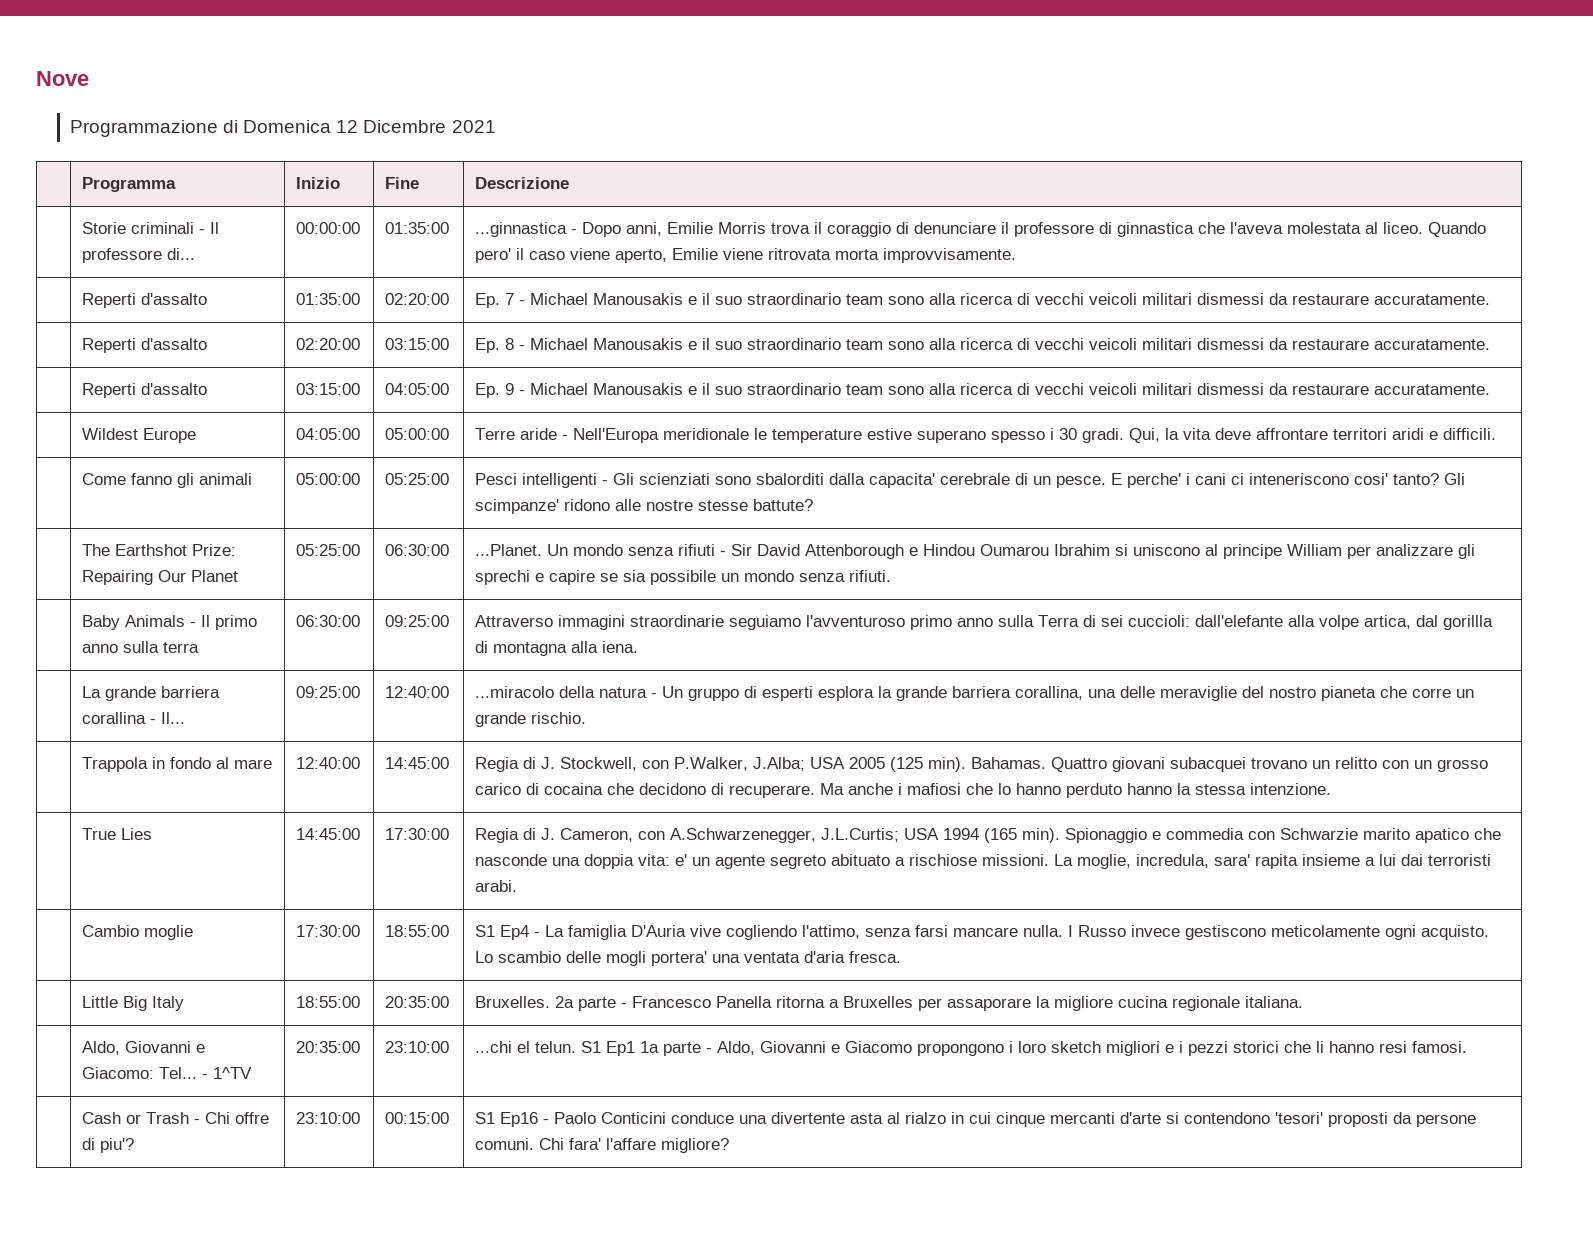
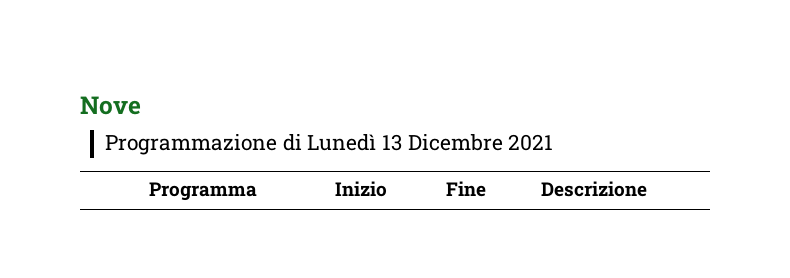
[243,120,359,133] Domenica 12 -> [307,134,403,151] Lunedì 13
[82,222,220,234] [82,248,196,263] [296,222,361,234] [385,222,450,234] [475,222,1487,237] [475,248,1017,263] [82,293,208,308] [296,293,361,305] [385,293,450,305] [475,293,1491,308] [82,338,208,353] [296,338,361,350] [385,338,450,350] [475,338,1491,353] [82,383,208,398] [296,383,361,395] [385,383,450,395] [475,383,1491,398] [82,428,197,443] [296,428,361,440] [385,428,450,440] [475,428,1497,443] [82,473,253,488] [296,473,361,485] [385,473,450,485] [475,473,1466,488] [475,499,814,514] [82,544,237,556] [82,570,239,585] [296,544,361,556] [385,544,450,556] [475,544,1476,559] [475,570,892,585] [82,615,258,630] [82,641,200,653] [296,615,361,627] [385,615,450,627] [475,615,1494,630] [475,641,639,656] [82,686,221,701] [82,712,186,724] [296,686,361,698] [385,686,450,698] [475,686,1475,701] [475,712,587,727] [82,757,273,772] [296,757,361,769] [385,757,450,769] [475,757,1489,772] [475,783,1332,798] [82,828,153,840] [296,828,361,840] [385,828,450,840] [475,828,1502,843] [475,854,1492,869] [475,880,518,892] [82,925,194,940] [296,925,361,937] [385,925,450,937] [475,925,1490,940] [475,951,902,966] [82,996,185,1011] [296,996,361,1008] [385,996,450,1008] [475,996,1304,1011] [82,1041,206,1055] [82,1067,253,1079] [296,1041,361,1053] [385,1041,450,1053] [475,1041,1468,1056] [82,1112,270,1124] [82,1138,135,1153] [296,1112,361,1124] [385,1112,450,1124] [475,1112,1477,1127] [475,1138,730,1153] // | Storie criminali - Il professore di... | 00:00:00 | 01:35:00 | ...ginnastica - Dopo anni, Emilie Morris trova il coraggio di denunciare il professore di ginnastica che l'aveva molestata al liceo. Quando pero' il caso viene aperto, Emilie viene ritrovata morta improvvisamente. // | Reperti d'assalto | 01:35:00 | 02:20:00 | Ep. 7 - Michael Manousakis e il suo straordinario team sono alla ricerca di vecchi veicoli militari dismessi da restaurare accuratamente. // | Reperti d'assalto | 02:20:00 | 03:15:00 | Ep. 8 - Michael Manousakis e il suo straordinario team sono alla ricerca di vecchi veicoli militari dismessi da restaurare accuratamente. // | Reperti d'assalto | 03:15:00 | 04:05:00 | Ep. 9 - Michael Manousakis e il suo straordinario team sono alla ricerca di vecchi veicoli militari dismessi da restaurare accuratamente. // | Wildest Europe | 04:05:00 | 05:00:00 | Terre aride - Nell'Europa meridionale le temperature estive superano spesso i 30 gradi. Qui, la vita deve affrontare territori aridi e difficili. // | Come fanno gli animali | 05:00:00 | 05:25:00 | Pesci intelligenti - Gli scienziati sono sbalorditi dalla capacita' cerebrale di un pesce. E perche' i cani ci inteneriscono cosi' tanto? Gli scimpanze' ridono alle nostre stesse battute? // | The Earthshot Prize: Repairing Our Planet | 05:25:00 | 06:30:00 | ...Planet. Un mondo senza rifiuti - Sir David Attenborough e Hindou Oumarou Ibrahim si uniscono al principe William per analizzare gli sprechi e capire se sia possibile un mondo senza rifiuti. // | Baby Animals - Il primo anno sulla terra | 06:30:00 | 09:25:00 | Attraverso immagini straordinarie seguiamo l'avventuroso primo anno sulla Terra di sei cuccioli: dall'elefante alla volpe artica, dal gorillla di montagna alla iena. // | La grande barriera corallina - Il... | 09:25:00 | 12:40:00 | ...miracolo della natura - Un gruppo di esperti esplora la grande barriera corallina, una delle meraviglie del nostro pianeta che corre un grande rischio. // | Trappola in fondo al mare | 12:40:00 | 14:45:00 | Regia di J. Stockwell, con P.Walker, J.Alba; USA 2005 (125 min). Bahamas. Quattro giovani subacquei trovano un relitto con un grosso carico di cocaina che decidono di recuperare. Ma anche i mafiosi che lo hanno perduto hanno la stessa intenzione. // | True Lies | 14:45:00 | 17:30:00 | Regia di J. Cameron, con A.Schwarzenegger, J.L.Curtis; USA 1994 (165 min). Spionaggio e commedia con Schwarzie marito apatico che nasconde una doppia vita: e' un agente segreto abituato a rischiose missioni. La moglie, incredula, sara' rapita insieme a lui dai terroristi arabi. // | Cambio moglie | 17:30:00 | 18:55:00 | S1 Ep4 - La famiglia D'Auria vive cogliendo l'attimo, senza farsi mancare nulla. I Russo invece gestiscono meticolamente ogni acquisto. Lo scambio delle mogli portera' una ventata d'aria fresca. // | Little Big Italy | 18:55:00 | 20:35:00 | Bruxelles. 2a parte - Francesco Panella ritorna a Bruxelles per assaporare la migliore cucina regionale italiana. // | Aldo, Giovanni e Giacomo: Tel... - 1^TV | 20:35:00 | 23:10:00 | ...chi el telun. S1 Ep1 1a parte - Aldo, Giovanni e Giacomo propongono i loro sketch migliori e i pezzi storici che li hanno resi famosi. // | Cash or Trash - Chi offre di piu'? | 23:10:00 | 00:15:00 | S1 Ep16 - Paolo Conticini conduce una divertente asta al rialzo in cui cinque mercanti d'arte si contendono 'tesori' proposti da persone comuni. Chi fara' l'affare migliore? -> (648, 189) none

